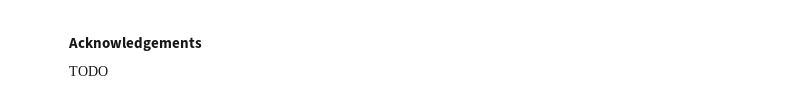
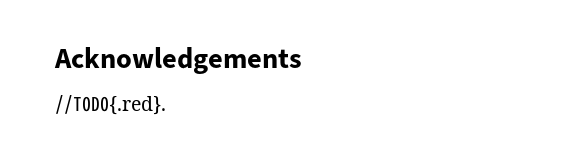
[69,66,108,76] TODO -> [55,95,166,115] //TODO{.red}.

